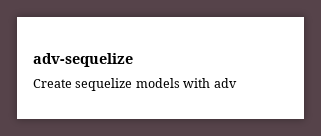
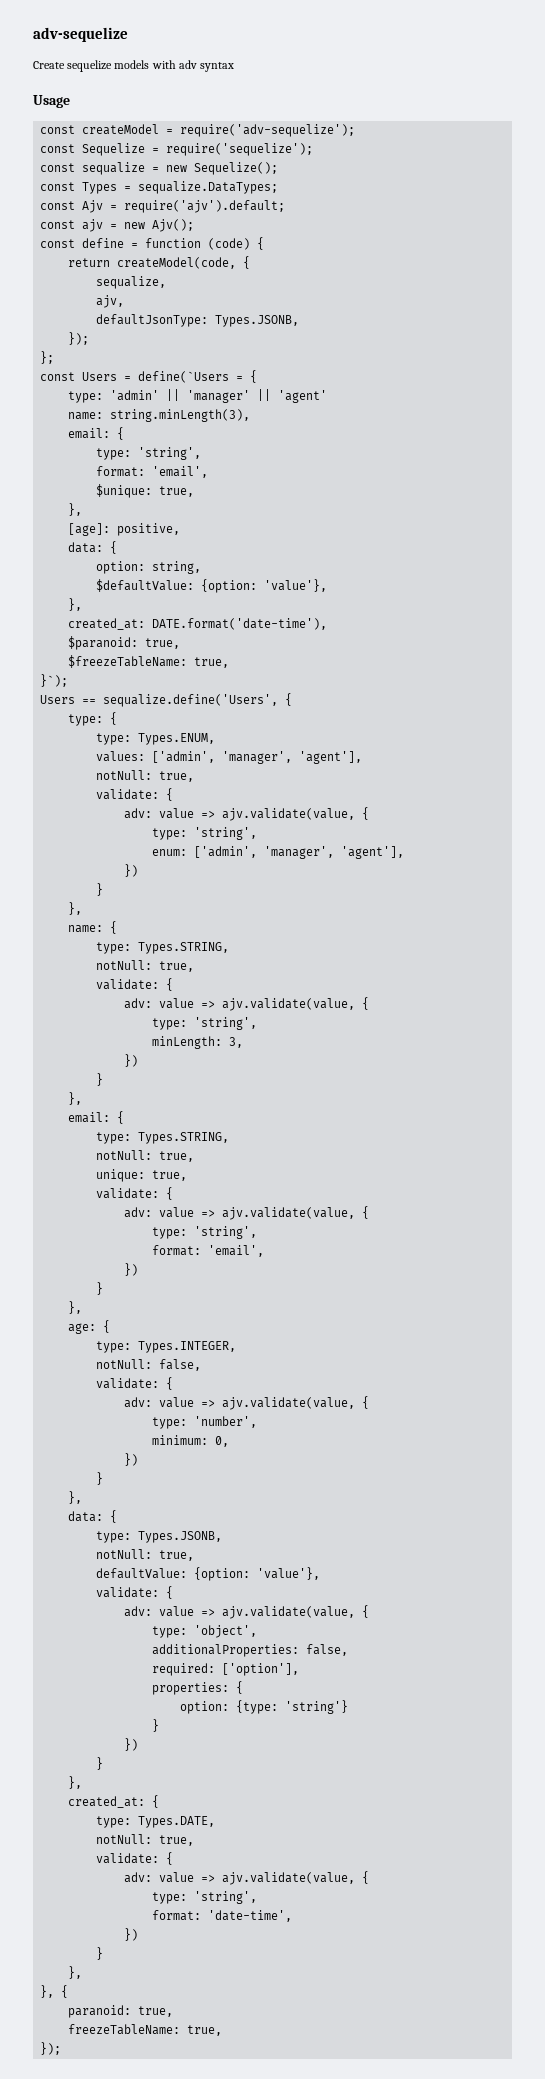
(237, 83) none -> [200,62,235,72] [33,95,70,108] [40,124,356,137] [40,143,314,156] [40,162,279,175] [40,181,279,194] [40,200,286,213] [40,219,195,232] [40,237,265,250] [68,256,251,269] [96,276,167,289] [96,295,125,308] [96,314,300,327] [68,332,90,345] [40,351,55,364] [40,370,258,383] [68,389,328,403] [68,409,251,422] [68,427,125,440] [96,447,202,460] [96,466,209,478] [96,484,195,498] [68,503,83,516] [68,523,181,536] [68,541,118,554] [96,561,202,574] [96,579,328,593] [68,598,83,611] [68,618,328,630] [68,636,181,650] [68,655,230,668] [40,674,69,687] [40,693,293,707] [68,712,118,726] [96,733,216,745] [96,751,363,764] [96,770,195,782] [96,788,174,801] [124,807,370,821] [152,827,258,840] [152,846,405,859] [124,864,139,877] [96,883,104,896] [68,902,83,915] [68,921,118,934] [96,942,230,954] [96,960,195,972] [96,978,174,991] [124,997,370,1011] [152,1017,258,1030] [152,1036,244,1049] [124,1054,139,1067] [96,1073,104,1086] [68,1092,83,1105] [68,1111,125,1124] [96,1132,230,1144] [96,1150,195,1162] [96,1169,188,1182] [96,1187,174,1200] [124,1206,370,1220] [152,1226,258,1239] [152,1245,265,1257] [124,1263,139,1276] [96,1282,104,1295] [68,1301,83,1314] [68,1320,111,1334] [96,1341,237,1353] [96,1359,202,1371] [96,1377,174,1390] [124,1396,370,1410] [152,1416,258,1429] [152,1435,230,1447] [124,1453,139,1466] [96,1472,104,1485] [68,1491,83,1504] [68,1510,118,1523] [96,1531,223,1543] [96,1549,195,1561] [96,1567,321,1581] [96,1586,174,1599] [124,1605,370,1619] [152,1625,258,1638] [152,1644,349,1657] [152,1663,300,1676] [152,1681,244,1695] [180,1700,349,1714] [152,1719,160,1732] [124,1738,139,1751] [96,1757,104,1770] [68,1776,83,1789] [68,1795,160,1808] [96,1816,216,1828] [96,1834,195,1846] [96,1852,174,1865] [124,1871,370,1885] [152,1891,258,1904] [152,1910,293,1922] [124,1928,139,1941] [96,1947,104,1960] [68,1966,83,1979] [40,1985,69,1998] [68,2005,174,2018] [68,2024,223,2036] [40,2042,62,2055] syntax // Usage // const createModel = require('adv-sequelize'); // const Sequelize = require('sequelize'); // const sequalize = new Sequelize(); // const Types = sequalize.DataTypes; // const Ajv = require('ajv').default; // const ajv = new Ajv(); // const define = function (code) { // return createModel(code, { // sequalize, // ajv, // defaultJsonType: Types.JSONB, // }); // }; // const Users = define(`Users = { // type: 'admin' || 'manager' || 'agent' // name: string.minLength(3), // email: { // type: 'string', // format: 'email', // $unique: true, // }, // [age]: positive, // data: { // option: string, // $defaultValue: {option: 'value'}, // }, // created_at: DATE.format('date-time'), // $paranoid: true, // $freezeTableName: true, // }`); // Users == sequalize.define('Users', { // type: { // type: Types.ENUM, // values: ['admin', 'manager', 'agent'], // notNull: true, // validate: { // adv: value => ajv.validate(value, { // type: 'string', // enum: ['admin', 'manager', 'agent'], // }) // } // }, // name: { // type: Types.STRING, // notNull: true, // validate: { // adv: value => ajv.validate(value, { // type: 'string', // minLength: 3, // }) // } // }, // email: { // type: Types.STRING, // notNull: true, // unique: true, // validate: { // adv: value => ajv.validate(value, { // type: 'string', // format: 'email', // }) // } // }, // age: { // type: Types.INTEGER, // notNull: false, // validate: { // adv: value => ajv.validate(value, { // type: 'number', // minimum: 0, // }) // } // }, // data: { // type: Types.JSONB, // notNull: true, // defaultValue: {option: 'value'}, // validate: { // adv: value => ajv.validate(value, { // type: 'object', // additionalProperties: false, // required: ['option'], // properties: { // option: {type: 'string'} // } // }) // } // }, // created_at: { // type: Types.DATE, // notNull: true, // validate: { // adv: value => ajv.validate(value, { // type: 'string', // format: 'date-time', // }) // } // }, // }, { // paranoid: true, // freezeTableName: true, // });

